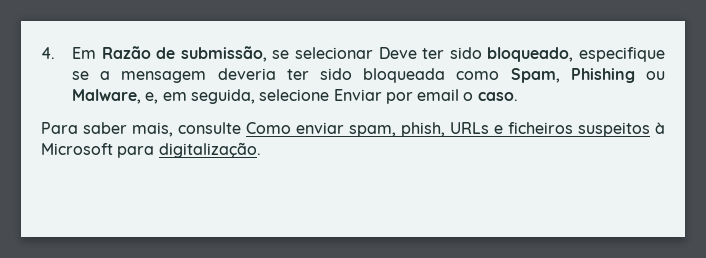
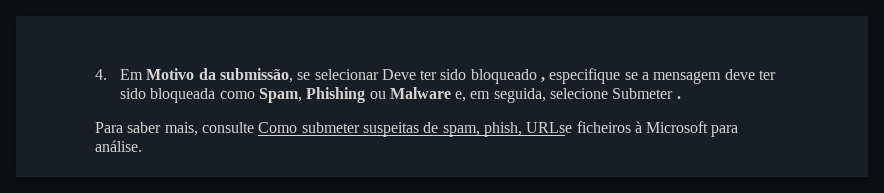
[101,46,176,59] Razão de -> [146,68,216,80] Motivo da
[487,47,574,62] bloqueado, -> [470,69,546,84] bloqueado ,
[217,68,276,80] deveria -> [724,69,755,80] deve
[71,89,141,104] Malware, -> [389,87,451,99] Malware
[333,89,518,104] Enviar por email o caso. -> [612,88,681,99] Submeter .
[296,122,650,137] enviar spam, phish, URLs e ficheiros suspeitos -> [301,121,631,137] submeter suspeitas de spam, phish, URLse ficheiros
[158,142,261,158] digitalização. -> [95,140,142,152] análise.

